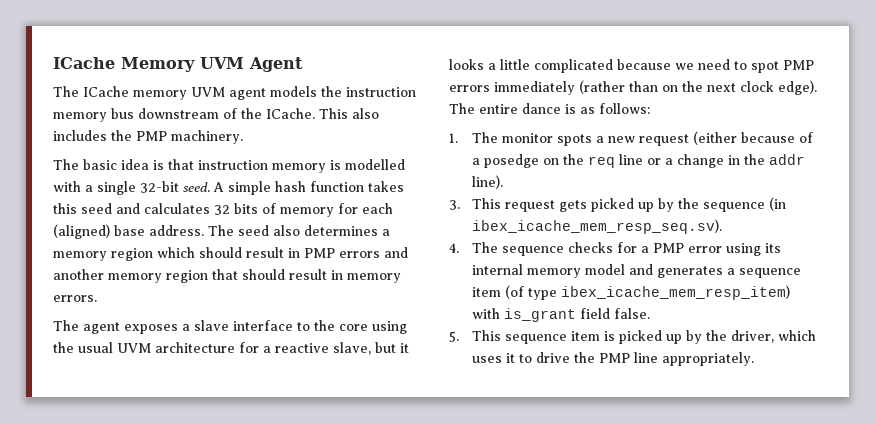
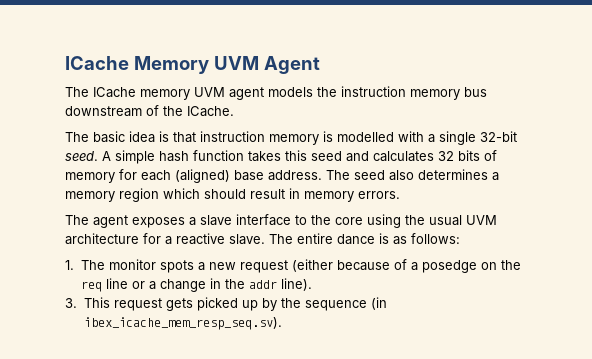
[319,108,379,119] [53,130,243,144] This also includes the PMP machinery. -> (234, 111) none
[304,247,408,258] [53,269,343,283] PMP errors and another memory region that should result in -> (300, 193) none
[333,342,409,355] [449,59,814,73] [449,80,817,95] slave, but it looks a little complicated because we need to spot PMP errors immediately (rather than on the next clock edge). -> [229,234,265,245] slave.
[449,242,782,256] [472,264,802,278] [472,285,791,300] [472,308,651,322] [449,330,817,344] [472,352,755,366] // 4. The sequence checks for a PMP error using its internal memory model and generates a sequence item (of type ibex_icache_mem_resp_item) with is_grant field false. // 5. This sequence item is picked up by the driver, which uses it to drive the PMP line appropriately. -> (282, 323) none

